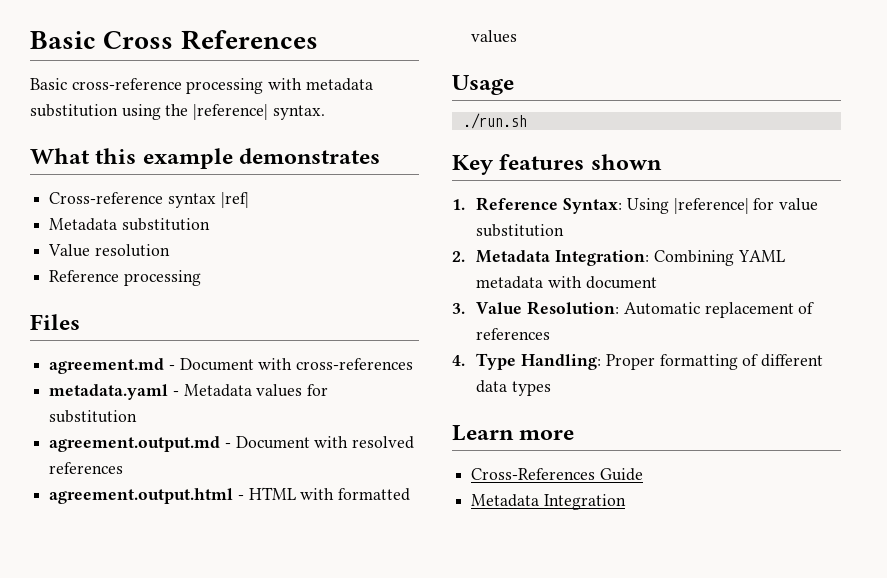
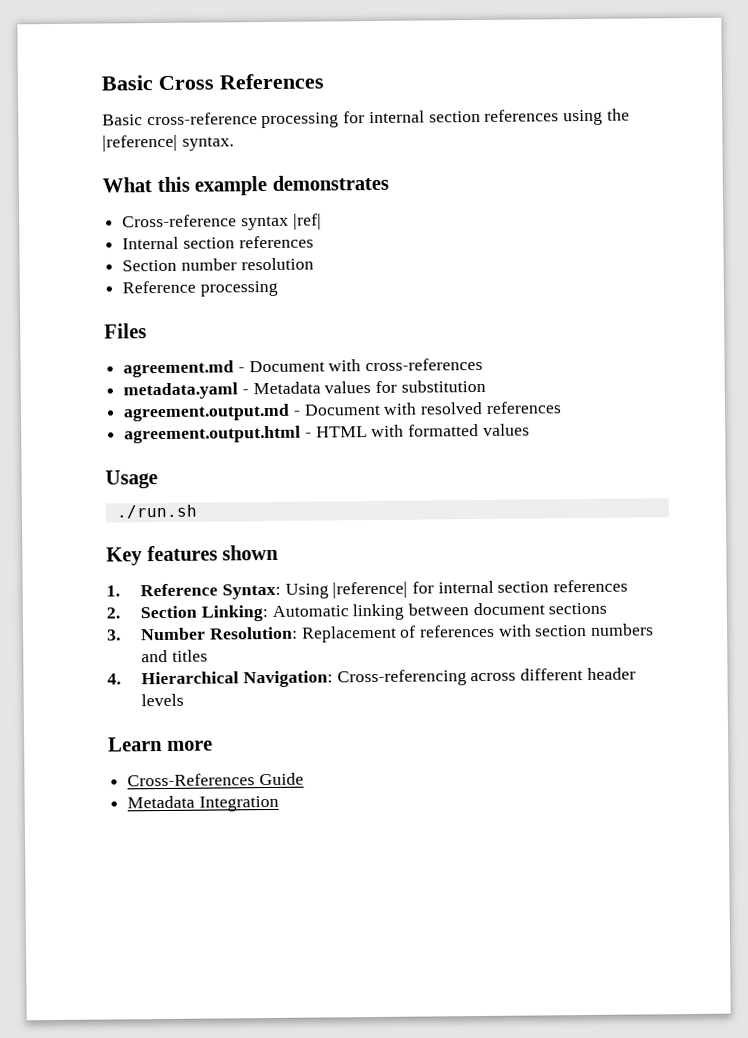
[268,78,373,91] [30,104,118,117] with metadata substitution -> [343,109,560,124] for internal section references
[49,218,210,231] [48,244,91,257] Metadata substitution // Value -> [122,235,314,250] [122,258,237,272] Internal section references // Section number
[779,198,819,211] [476,224,565,237] [452,250,785,266] [476,276,657,289] [452,301,815,318] [476,328,551,340] [452,353,824,370] [476,380,552,396] value substitution // 2. Metadata Integration: Combining YAML metadata with document // 3. Value Resolution: Automatic replacement of references // 4. Type Handling: Proper formatting of different data types -> [437,579,629,594] [106,602,608,622] [107,623,655,643] [141,649,208,663] [107,667,636,688] [141,693,185,707] internal section references // 2. Section Linking: Automatic linking between document sections // 3. Number Resolution: Replacement of references with section numbers and titles // 4. Hierarchical Navigation: Cross-referencing across different header levels

